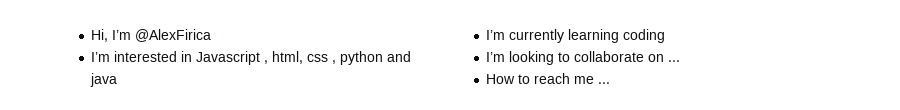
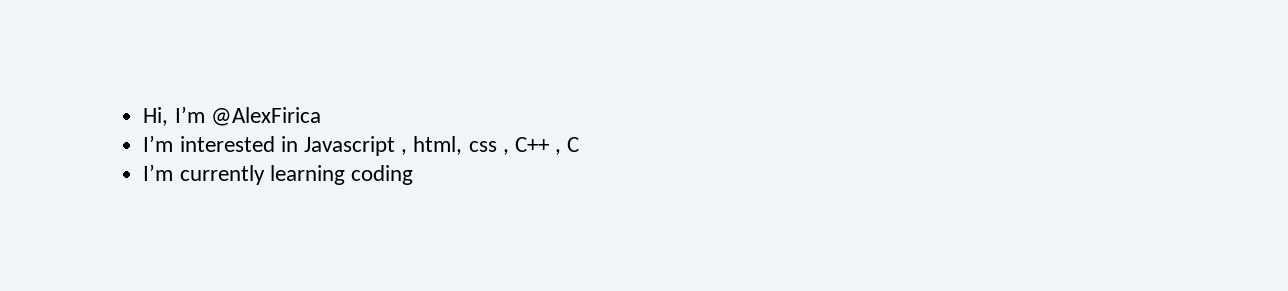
[340,51,412,65] [90,73,118,87] python and java -> [514,137,580,155] C++ , C
[486,51,681,65] [486,73,611,84] // I’m looking to collaborate on ... // How to reach me ... -> (413, 175) none

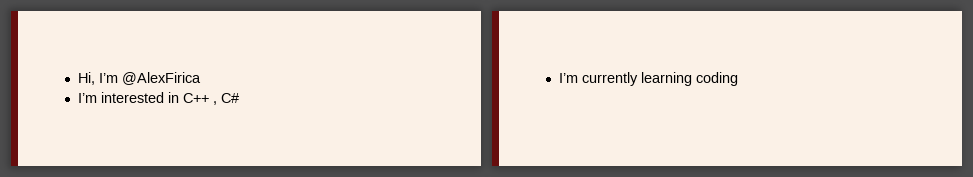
[303,136,509,156] Javascript , html, css , -> (179, 97) none
[567,137,580,152] C -> [220,93,239,103] C#

